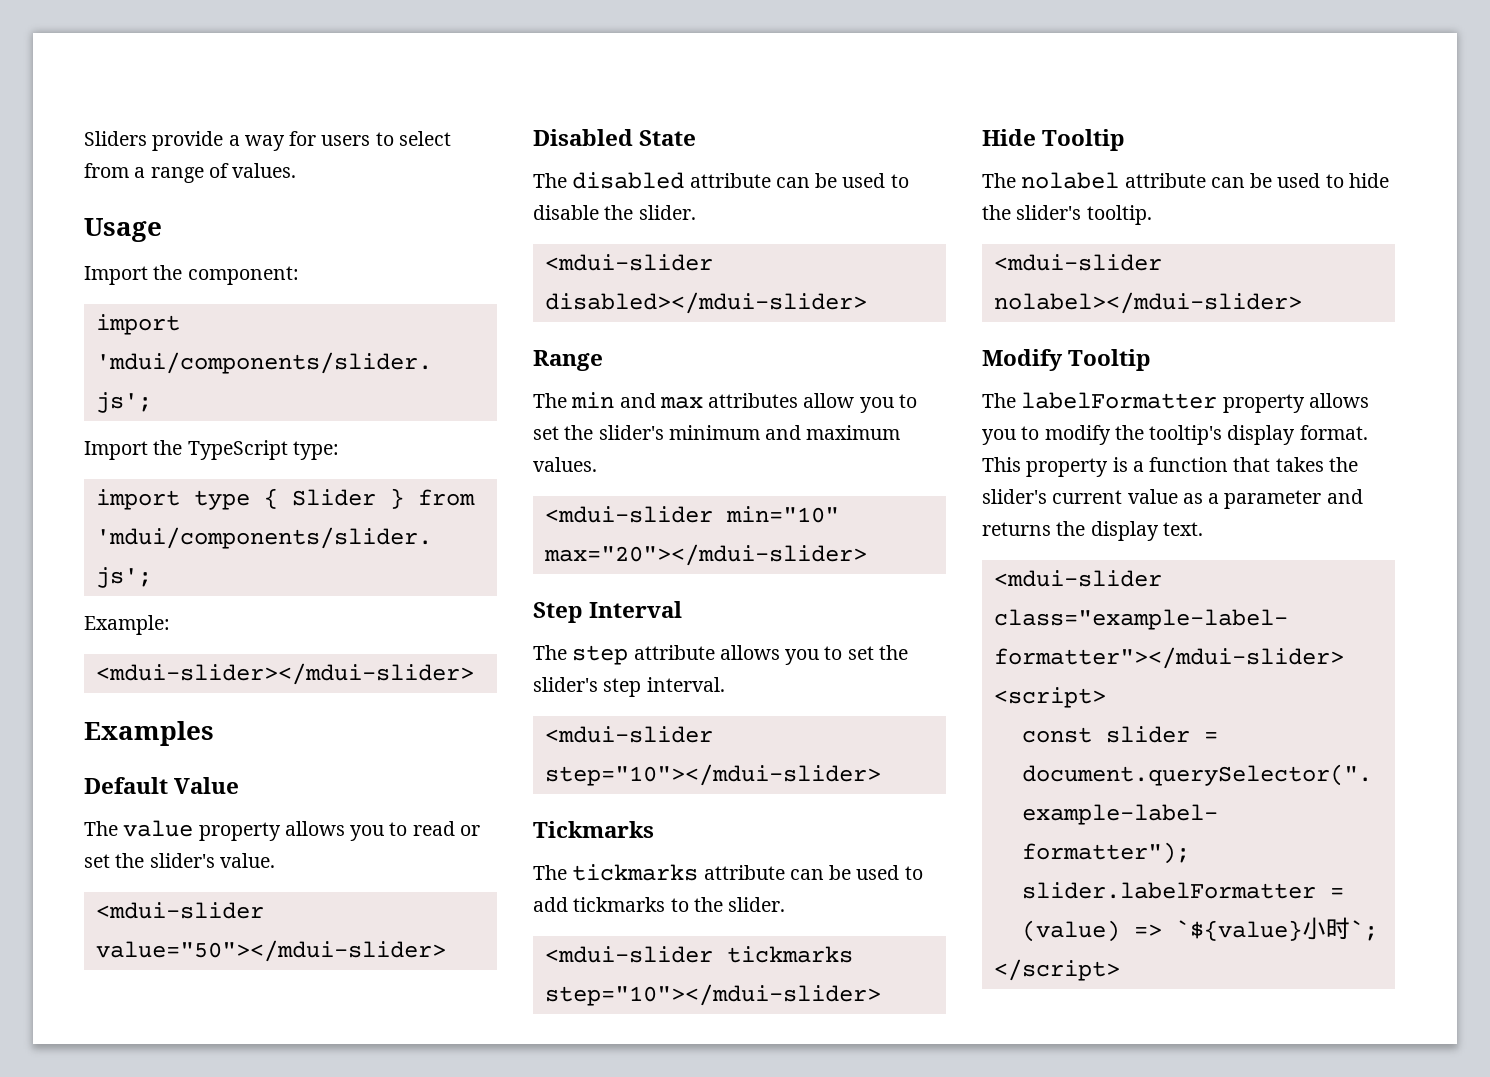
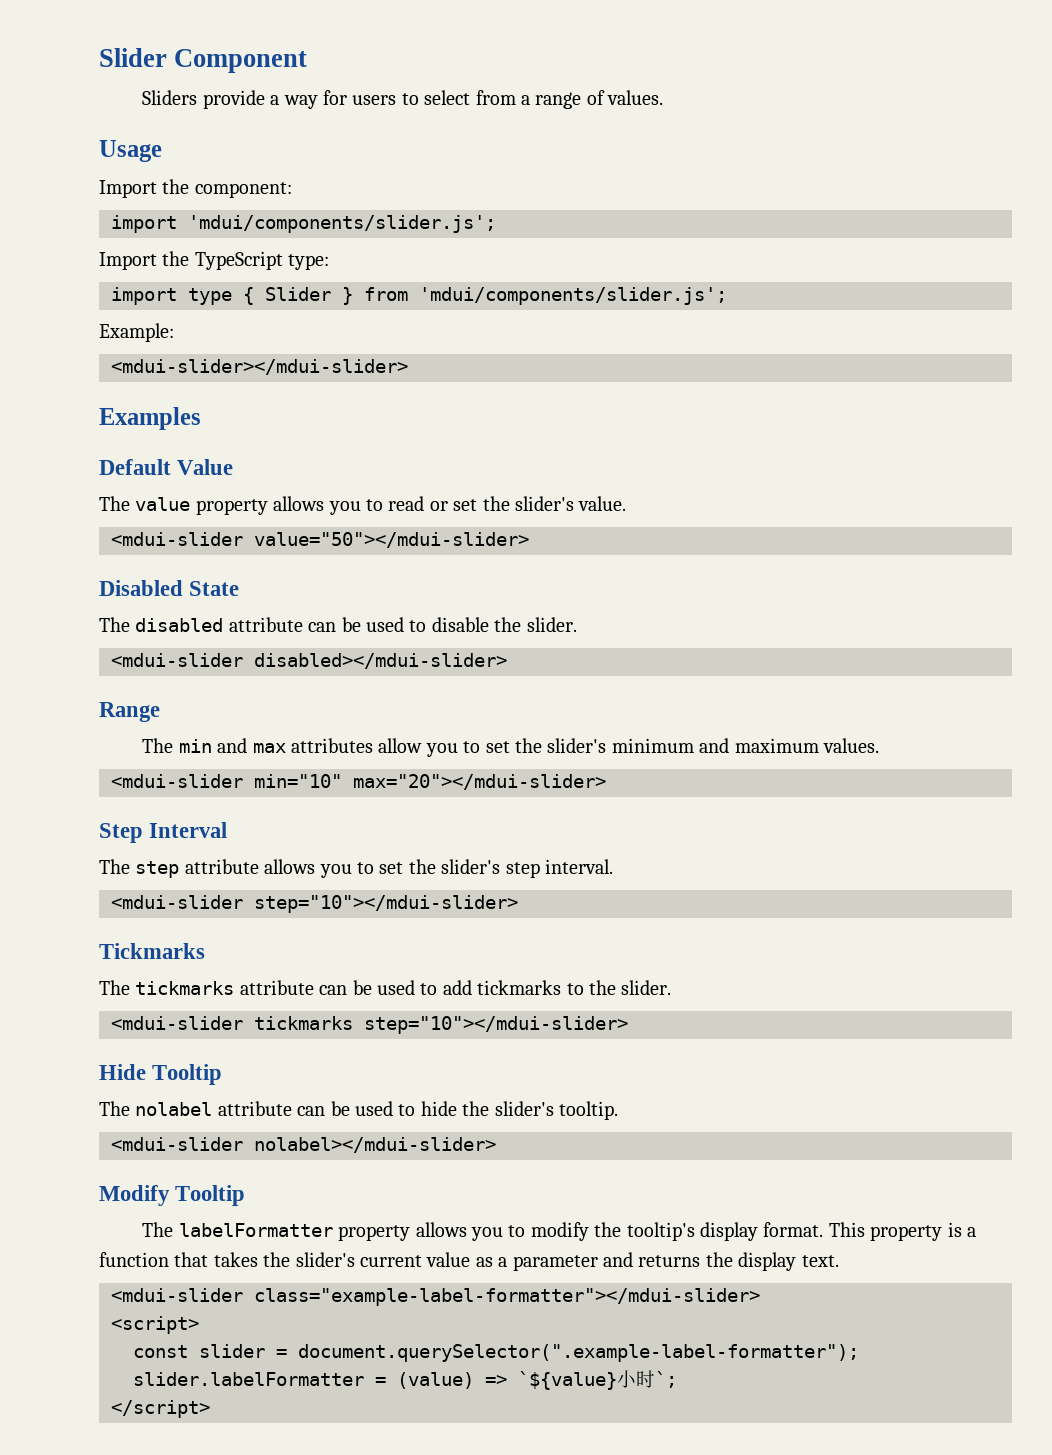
(84, 138) none -> [99,48,308,73] Slider Component //

